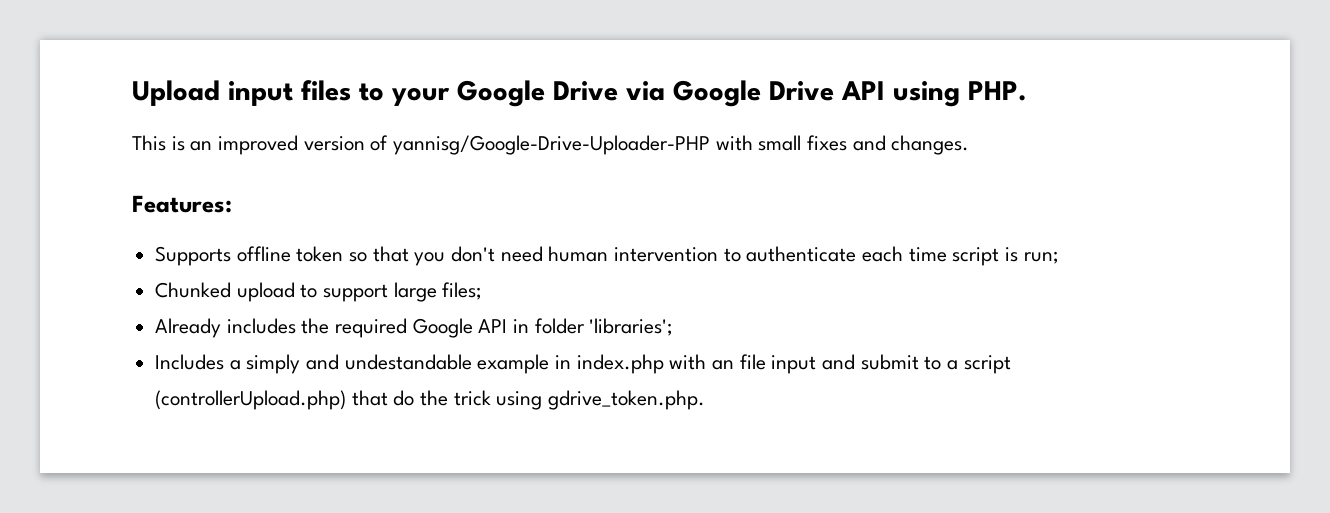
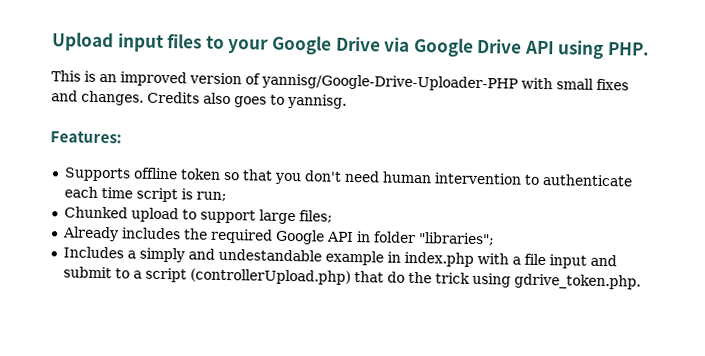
(970, 145) none -> [147,91,347,109] Credits also goes to yannisg.
[589,318,674,336] 'libraries'; -> [417,232,495,246] "libraries";
[712,360,735,370] an -> [511,256,521,265] a

